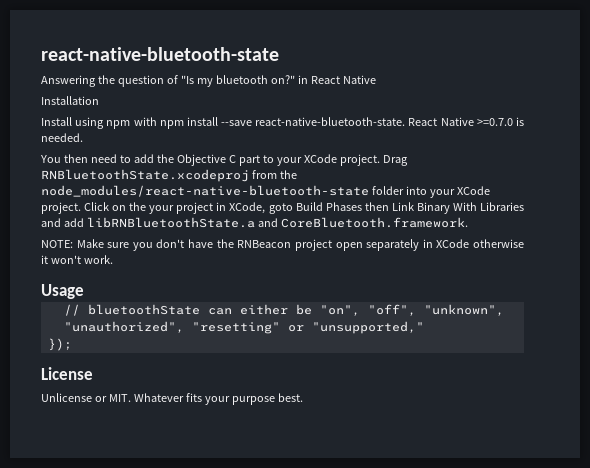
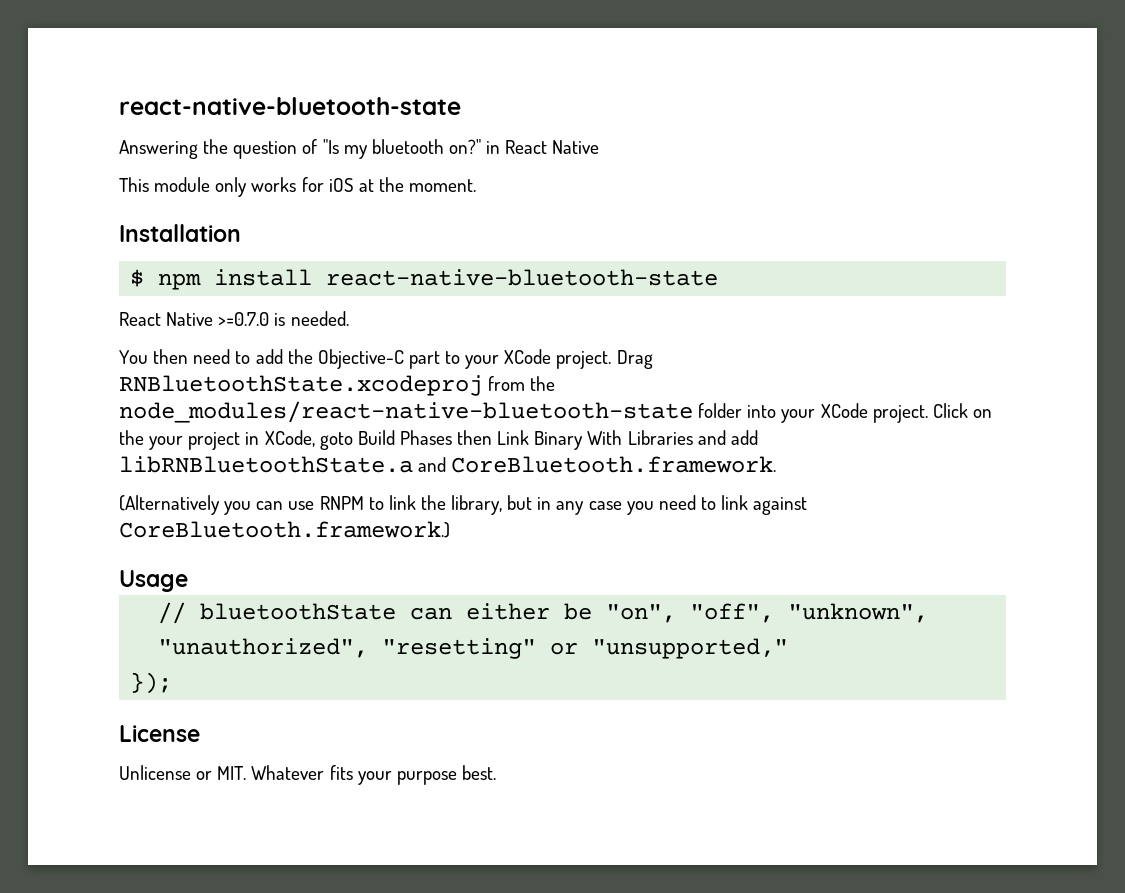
[41,96,99,105] [41,117,406,129] Installation // Install using npm with npm install --save react-native-bluetooth-state. -> [119,177,477,197] [119,224,241,242] [130,269,719,290] This module only works for iOS at the moment. // Installation // $ npm install react-native-bluetooth-state //
[176,154,236,166] Objective C -> [317,349,404,369] Objective-C
[41,239,525,251] [41,255,113,264] NOTE: Make sure you don't have the RNBeacon project open separately in XCode otherwise it won't work. -> [119,495,808,515] [119,521,450,538] (Alternatively you can use RNPM to link the library, but in any case you need to link against CoreBluetooth.framework.)

